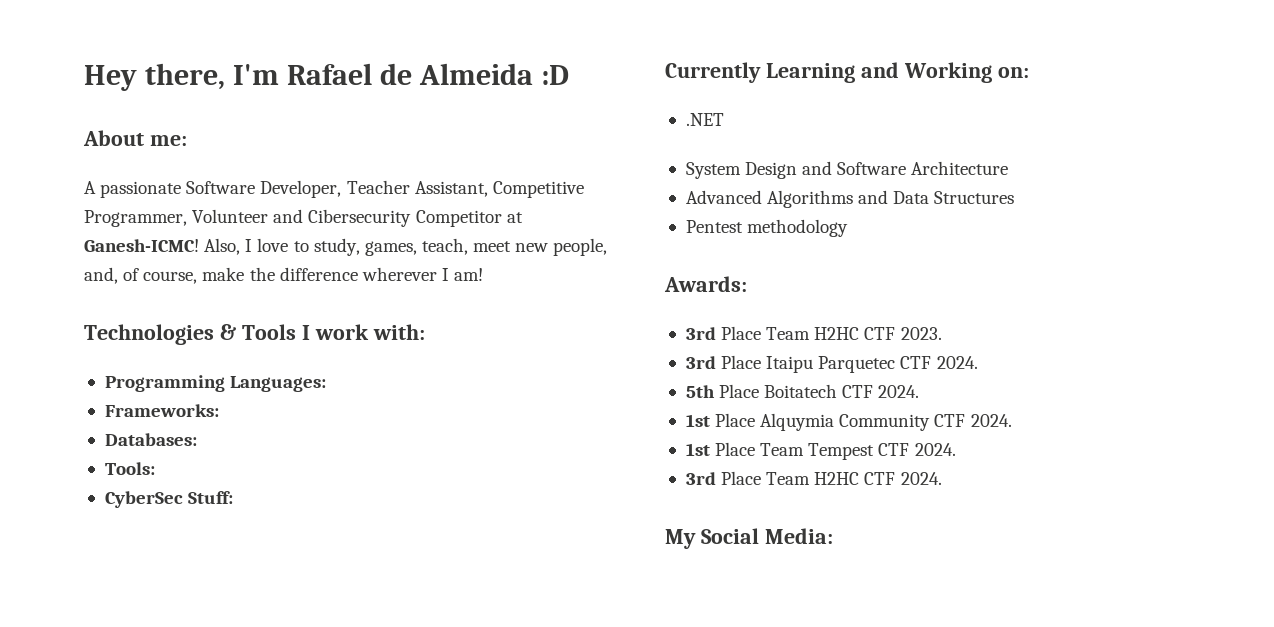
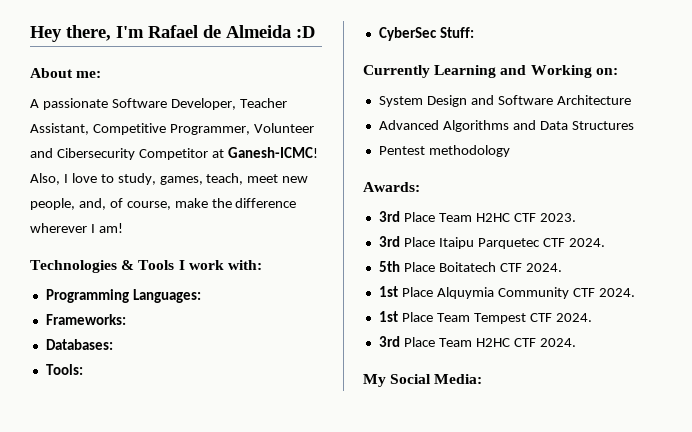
[685,113,724,126] // .NET -> (618, 71) none

